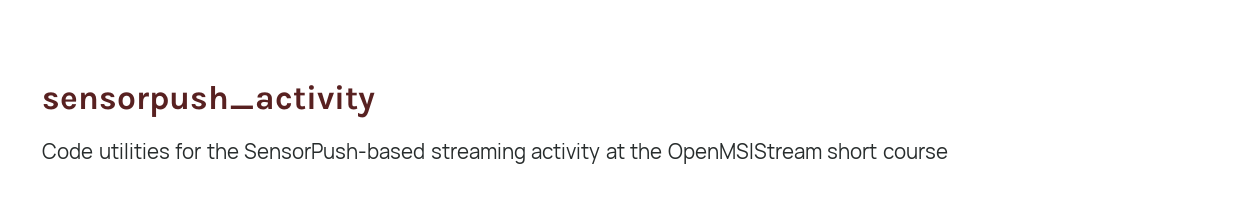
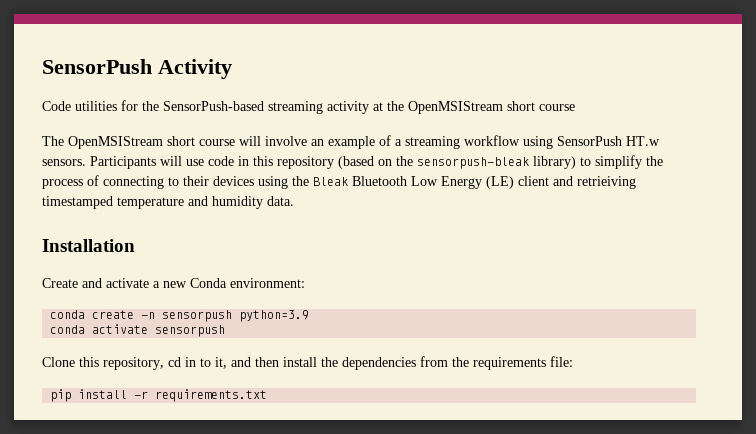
[42,85,375,118] sensorpush_activity -> [42,59,232,79] SensorPush Activity
(948, 152) none -> [42,135,660,149] [42,155,663,169] [42,175,636,189] [42,196,294,209] [42,239,135,252] [42,278,305,288] [50,310,310,322] [50,324,226,337] [42,356,573,370] [50,389,268,402] // The OpenMSIStream short course will involve an example of a streaming workflow using SensorPush HT.w sensors. Participants will use code in this repository (based on the sensorpush-bleak library) to simplify the process of connecting to their devices using the Bleak Bluetooth Low Energy (LE) client and retrieiving timestamped temperature and humidity data. // Installation // Create and activate a new Conda environment: // conda create -n sensorpush python=3.9 // conda activate sensorpush // Clone this repository, cd in to it, and then install the dependencies from the requirements file: // pip install -r requirements.txt

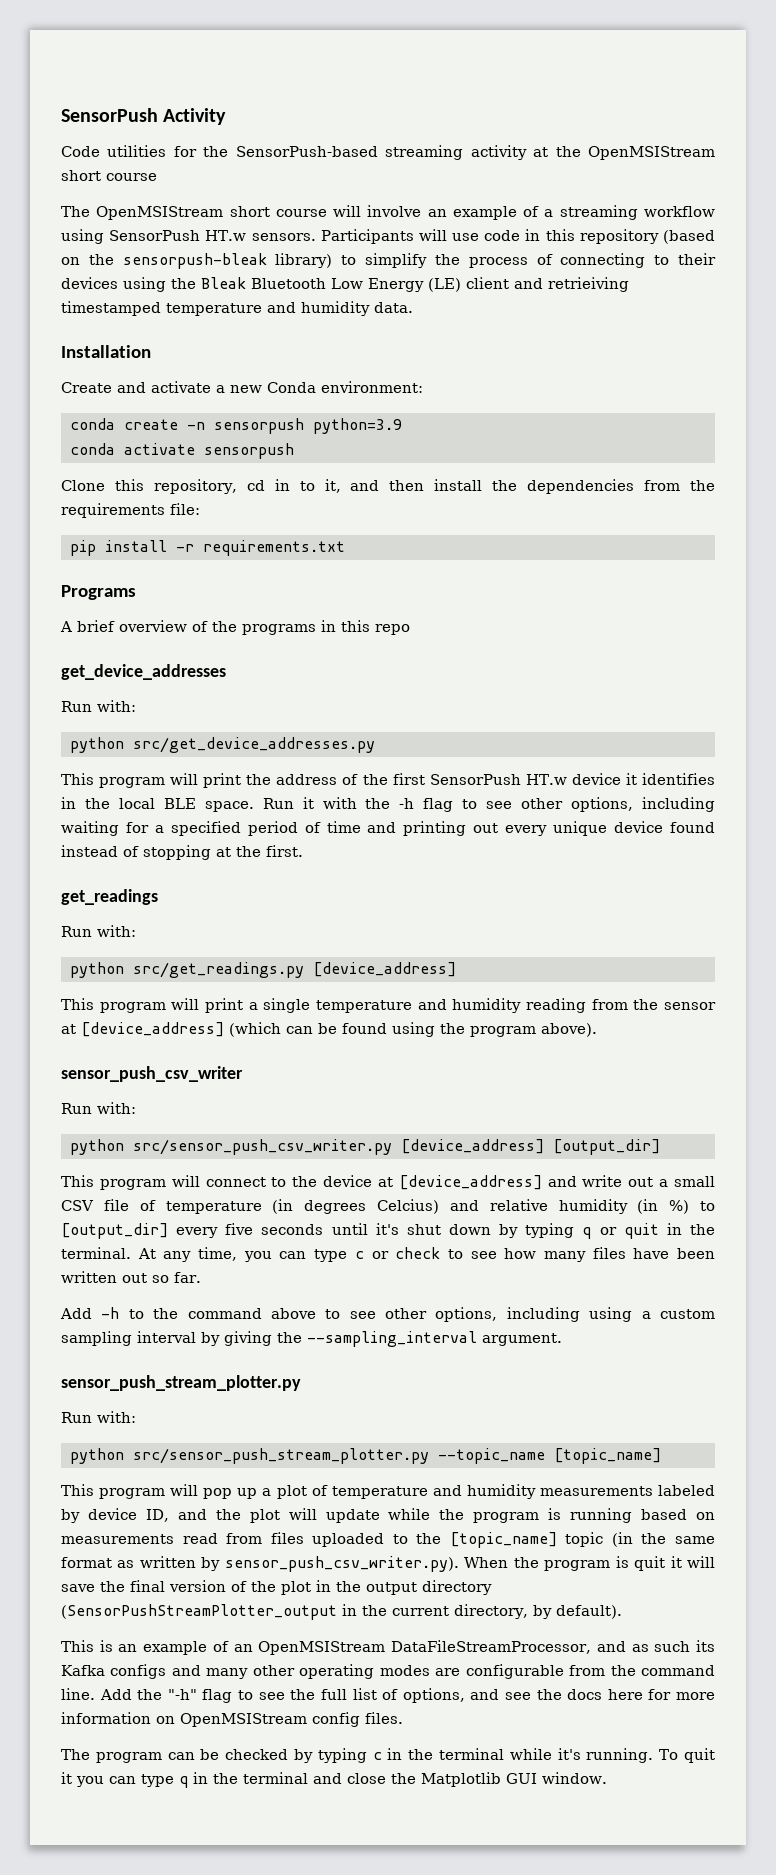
(268, 395) none -> [61,585,136,600] [60,620,410,635] [61,664,226,680] [61,700,136,712] [70,737,375,753] [61,773,715,788] [61,797,715,812] [61,821,715,836] [61,845,303,860] [61,889,158,905] [61,925,136,937] [70,962,456,978] [61,998,716,1013] [61,1022,597,1037] [61,1066,243,1082] [61,1102,136,1114] [70,1139,660,1155] [61,1175,715,1190] [61,1199,716,1214] [61,1223,715,1239] [61,1247,715,1262] [61,1271,201,1283] [60,1307,715,1322] [61,1331,562,1347] [61,1375,301,1391] [61,1411,136,1423] [70,1448,661,1464] [61,1484,715,1499] [61,1508,715,1523] [61,1532,715,1548] [61,1556,716,1572] [61,1580,492,1595] [61,1604,622,1620] [61,1640,715,1655] [61,1664,715,1679] [61,1688,715,1703] [61,1712,403,1727] [61,1748,716,1763] [61,1772,607,1788] // Programs // A brief overview of the programs in this repo // get_device_addresses // Run with: // python src/get_device_addresses.py // This program will print the address of the first SensorPush HT.w device it identifies in the local BLE space. Run it with the -h flag to see other options, including waiting for a specified period of time and printing out every unique device found instead of stopping at the first. // get_readings // Run with: // python src/get_readings.py [device_address] // This program will print a single temperature and humidity reading from the sensor at [device_address] (which can be found using the program above). // sensor_push_csv_writer // Run with: // python src/sensor_push_csv_writer.py [device_address] [output_dir] // This program will connect to the device at [device_address] and write out a small CSV file of temperature (in degrees Celcius) and relative humidity (in %) to [output_dir] every five seconds until it's shut down by typing q or quit in the terminal. At any time, you can type c or check to see how many files have been written out so far. // Add -h to the command above to see other options, including using a custom sampling interval by giving the --sampling_interval argument. // sensor_push_stream_plotter.py // Run with: // python src/sensor_push_stream_plotter.py --topic_name [topic_name] // This program will pop up a plot of temperature and humidity measurements labeled by device ID, and the plot will update while the program is running based on measurements read from files uploaded to the [topic_name] topic (in the same format as written by sensor_push_csv_writer.py). When the program is quit it will save the final version of the plot in the output directory (SensorPushStreamPlotter_output in the current directory, by default). // This is an example of an OpenMSIStream DataFileStreamProcessor, and as such its Kafka configs and many other operating modes are configurable from the command line. Add the "-h" flag to see the full list of options, and see the docs here for more information on OpenMSIStream config files. // The program can be checked by typing c in the terminal while it's running. To quit it you can type q in the terminal and close the Matplotlib GUI window.

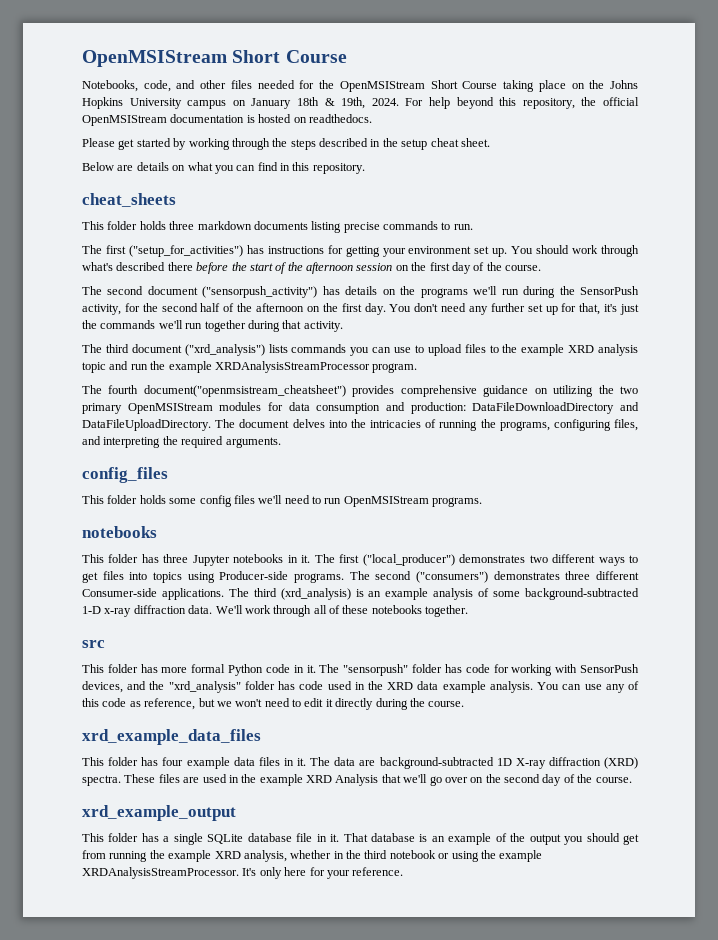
[61,108,227,125] [61,145,716,160] [61,170,157,181] [61,205,715,220] [61,229,715,244] [61,253,716,269] [61,277,629,292] [61,301,413,316] [61,345,151,358] [61,381,423,393] [70,418,402,434] [70,443,294,459] [61,479,715,494] [61,503,200,518] [70,540,345,556] [61,585,136,600] [60,620,410,635] [61,664,226,680] [61,700,136,712] [70,737,375,753] [61,773,715,788] [61,797,715,812] [61,821,715,836] [61,845,303,860] [61,889,158,905] [61,925,136,937] [70,962,456,978] [61,998,716,1013] [61,1022,597,1037] [61,1066,243,1082] [61,1102,136,1114] [70,1139,660,1155] [61,1175,715,1190] [61,1199,716,1214] [61,1223,715,1239] [61,1247,715,1262] [61,1271,201,1283] [60,1307,715,1322] [61,1331,562,1347] [61,1375,301,1391] [61,1411,136,1423] [70,1448,661,1464] [61,1484,715,1499] [61,1508,715,1523] [61,1532,715,1548] [61,1556,716,1572] [61,1580,492,1595] [61,1604,622,1620] [61,1640,715,1655] [61,1664,715,1679] [61,1688,715,1703] [61,1712,403,1727] [61,1748,716,1763] [61,1772,607,1788] SensorPush Activity // Code utilities for the SensorPush-based streaming activity at the OpenMSIStream short course // The OpenMSIStream short course will involve an example of a streaming workflow using SensorPush HT.w sensors. Participants will use code in this repository (based on the sensorpush-bleak library) to simplify the process of connecting to their devices using the Bleak Bluetooth Low Energy (LE) client and retrieiving timestamped temperature and humidity data. // Installation // Create and activate a new Conda environment: // conda create -n sensorpush python=3.9 // conda activate sensorpush // Clone this repository, cd in to it, and then install the dependencies from the requirements file: // pip install -r requirements.txt // Programs // A brief overview of the programs in this repo // get_device_addresses // Run with: // python src/get_device_addresses.py // This program will print the address of the first SensorPush HT.w device it identifies in the local BLE space. Run it with the -h flag to see other options, including waiting for a specified period of time and printing out every unique device found instead of stopping at the first. // get_readings // Run with: // python src/get_readings.py [device_address] // This program will print a single temperature and humidity reading from the sensor at [device_address] (which can be found using the program above). // sensor_push_csv_writer // Run with: // python src/sensor_push_csv_writer.py [device_address] [output_dir] // This program will connect to the device at [device_address] and write out a small CSV file of temperature (in degrees Celcius) and relative humidity (in %) to [output_dir] every five seconds until it's shut down by typing q or quit in the terminal. At any time, you can type c or check to see how many files have been written out so far. // Add -h to the command above to see other options, including using a custom sampling interval by giving the --sampling_interval argument. // sensor_push_stream_plotter.py // Run with: // python src/sensor_push_stream_plotter.py --topic_name [topic_name] // This program will pop up a plot of temperature and humidity measurements labeled by device ID, and the plot will update while the program is running based on measurements read from files uploaded to the [topic_name] topic (in the same format as written by sensor_push_csv_writer.py). When the program is quit it will save the final version of the plot in the output directory (SensorPushStreamPlotter_output in the current directory, by default). // This is an example of an OpenMSIStream DataFileStreamProcessor, and as such its Kafka configs and many other operating modes are configurable from the command line. Add the "-h" flag to see the full list of options, and see the docs here for more information on OpenMSIStream config files. // The program can be checked by typing c in the terminal while it's running. To quit it you can type q in the terminal and close the Matplotlib GUI window. -> [82,50,347,67] [82,80,638,92] [82,97,640,109] [82,114,372,126] [82,138,490,150] [82,162,365,174] [82,193,176,207] [82,221,473,233] [82,245,640,257] [82,262,541,274] [82,286,639,298] [82,303,640,315] [82,320,343,332] [82,344,638,356] [82,361,418,373] [82,385,639,397] [82,402,639,414] [82,419,639,431] [82,436,281,448] [82,467,168,483] [82,495,483,507] [82,526,157,538] [82,554,638,566] [82,571,640,583] [82,588,640,600] [82,605,469,617] [82,640,105,648] [82,664,639,676] [82,681,639,693] [82,698,465,710] [82,729,261,745] [82,757,638,769] [82,774,632,786] [82,805,236,821] [82,833,639,845] [82,850,543,862] [82,867,404,879] OpenMSIStream Short Course // Notebooks, code, and other files needed for the OpenMSIStream Short Course taking place on the Johns Hopkins University campus on January 18th & 19th, 2024. For help beyond this repository, the official OpenMSIStream documentation is hosted on readthedocs. // Please get started by working through the steps described in the setup cheat sheet. // Below are details on what you can find in this repository. // cheat_sheets // This folder holds three markdown documents listing precise commands to run. // The first ("setup_for_activities") has instructions for getting your environment set up. You should work through what's described there before the start of the afternoon session on the first day of the course. // The second document ("sensorpush_activity") has details on the programs we'll run during the SensorPush activity, for the second half of the afternoon on the first day. You don't need any further set up for that, it's just the commands we'll run together during that activity. // The third document ("xrd_analysis") lists commands you can use to upload files to the example XRD analysis topic and run the example XRDAnalysisStreamProcessor program. // The fourth document("openmsistream_cheatsheet") provides comprehensive guidance on utilizing the two primary OpenMSIStream modules for data consumption and production: DataFileDownloadDirectory and DataFileUploadDirectory. The document delves into the intricacies of running the programs, configuring files, and interpreting the required arguments. // config_files // This folder holds some config files we'll need to run OpenMSIStream programs. // notebooks // This folder has three Jupyter notebooks in it. The first ("local_producer") demonstrates two different ways to get files into topics using Producer-side programs. The second ("consumers") demonstrates three different Consumer-side applications. The third (xrd_analysis) is an example analysis of some background-subtracted 1-D x-ray diffraction data. We'll work through all of these notebooks together. // src // This folder has more formal Python code in it. The "sensorpush" folder has code for working with SensorPush devices, and the "xrd_analysis" folder has code used in the XRD data example analysis. You can use any of this code as reference, but we won't need to edit it directly during the course. // xrd_example_data_files // This folder has four example data files in it. The data are background-subtracted 1D X-ray diffraction (XRD) spectra. These files are used in the example XRD Analysis that we'll go over on the second day of the course. // xrd_example_output // This folder has a single SQLite database file in it. That database is an example of the output you should get from running the example XRD analysis, whether in the third notebook or using the example XRDAnalysisStreamProcessor. It's only here for your reference.

